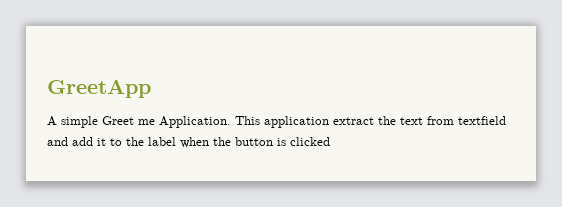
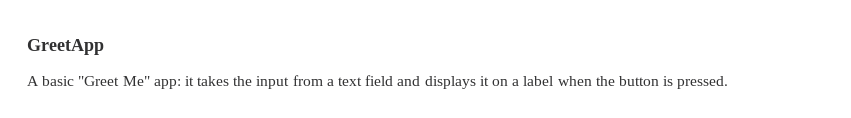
[61,116,506,128] [47,137,144,146] simple Greet me Application. This application extract the text from textfield and add it to the -> [42,75,520,89] basic "Greet Me" app: it takes the input from a text field and displays it on a
[290,137,330,146] clicked -> [677,76,729,89] pressed.

